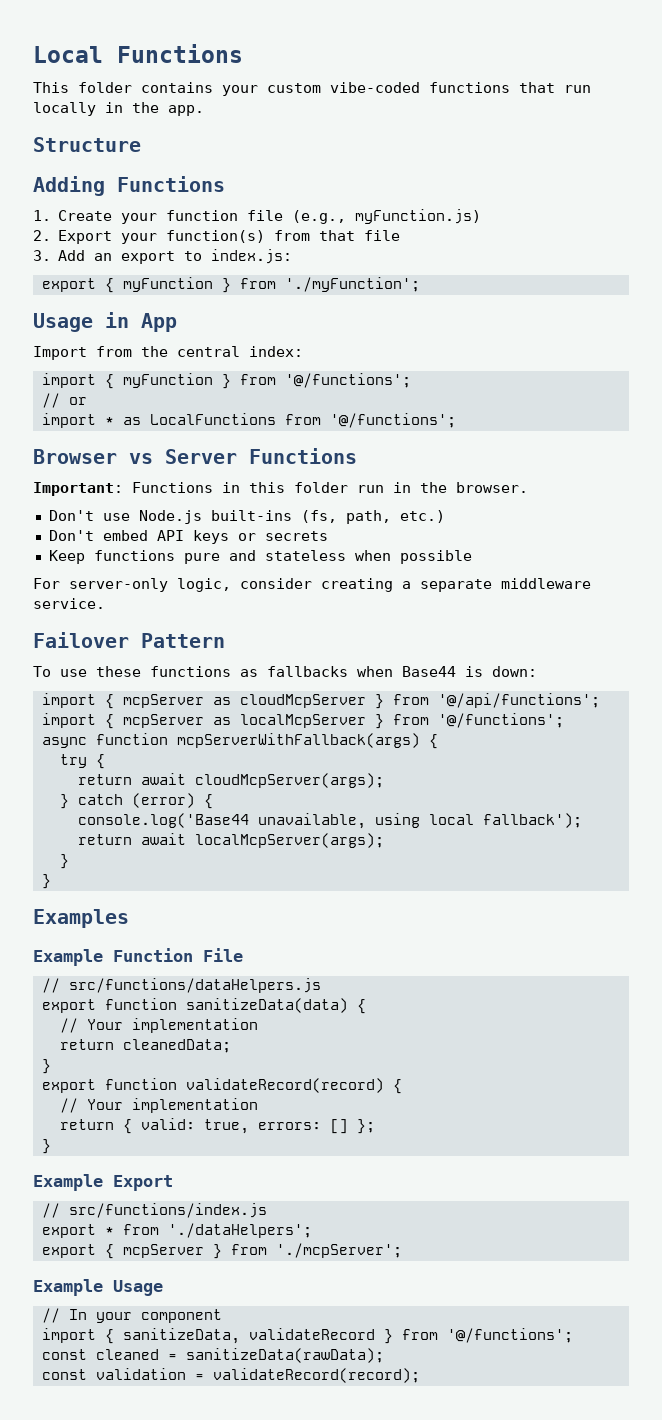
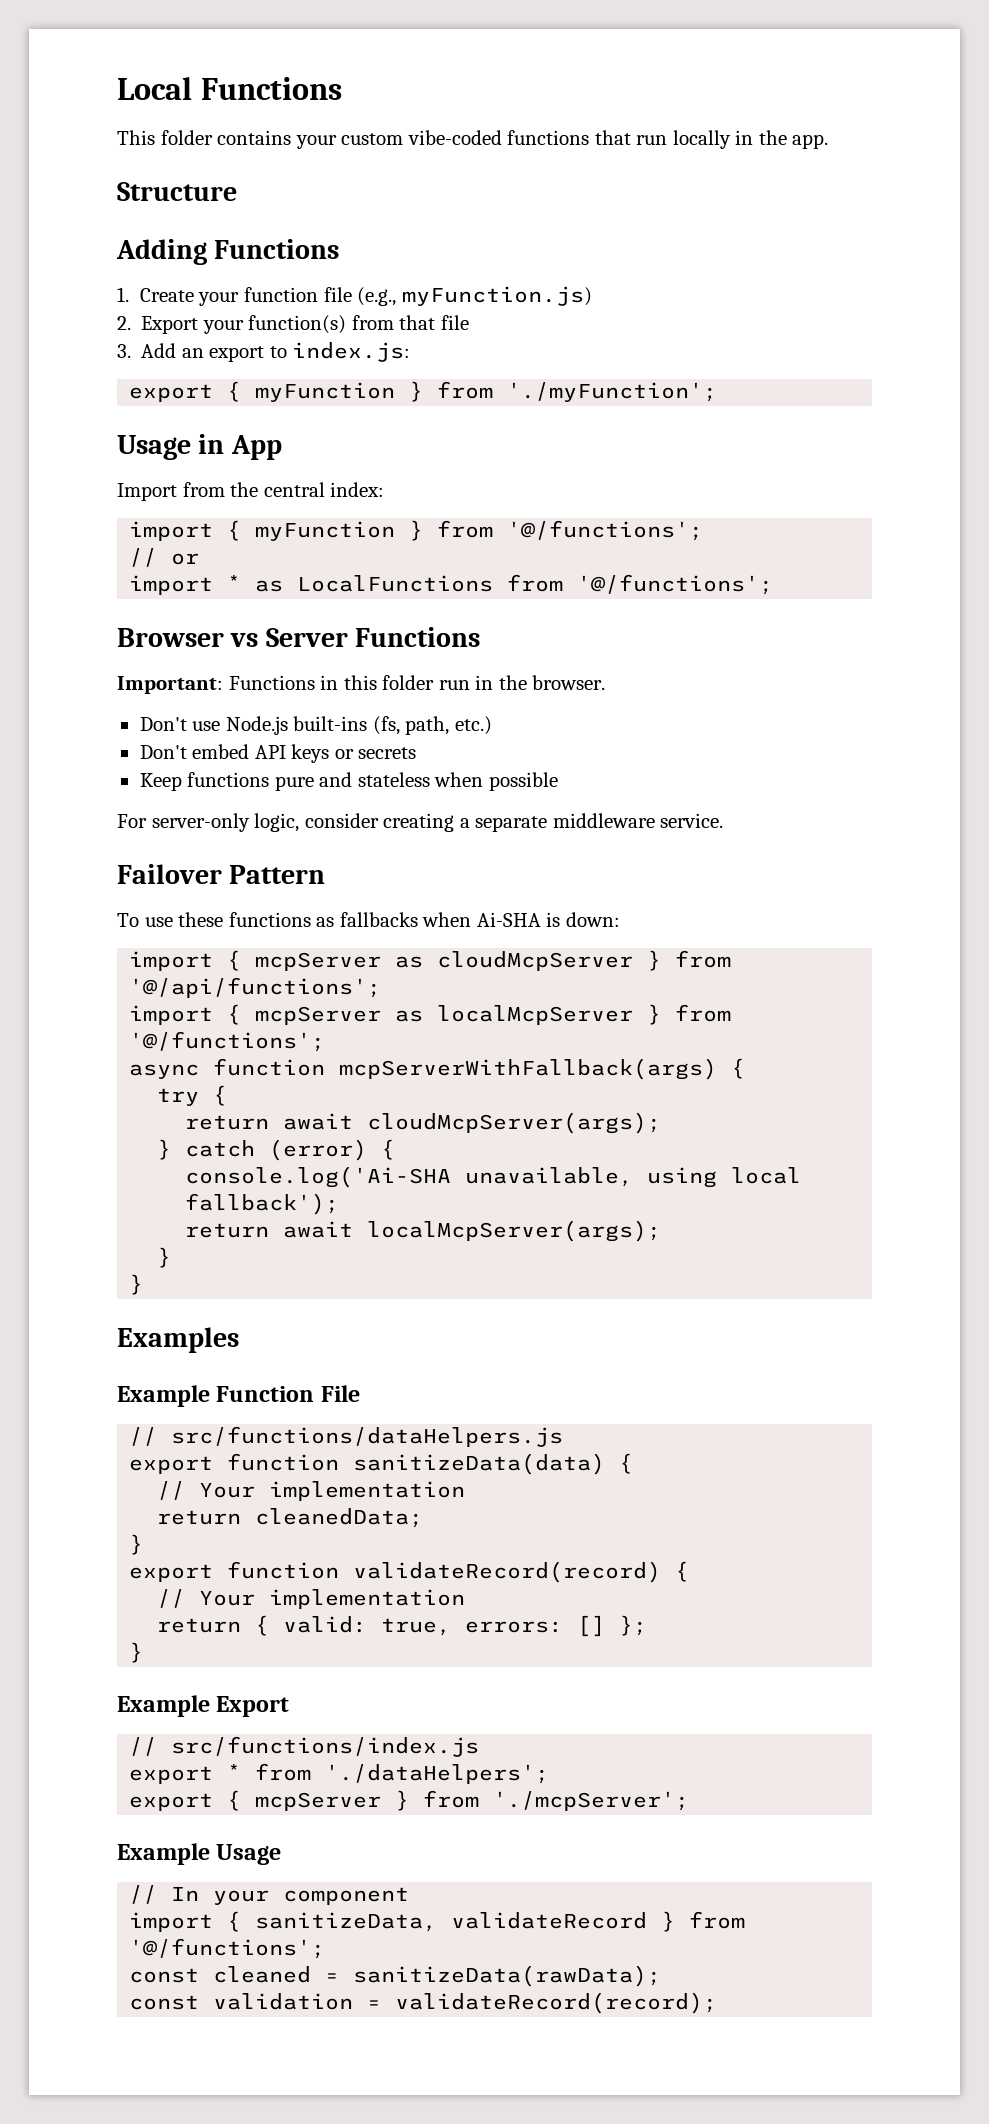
[402,666,456,677] Base44 -> [476,912,541,927] Ai-SHA
[77,813,249,828] console.log('Base44 -> [185,1166,452,1188] console.log('Ai-SHA

